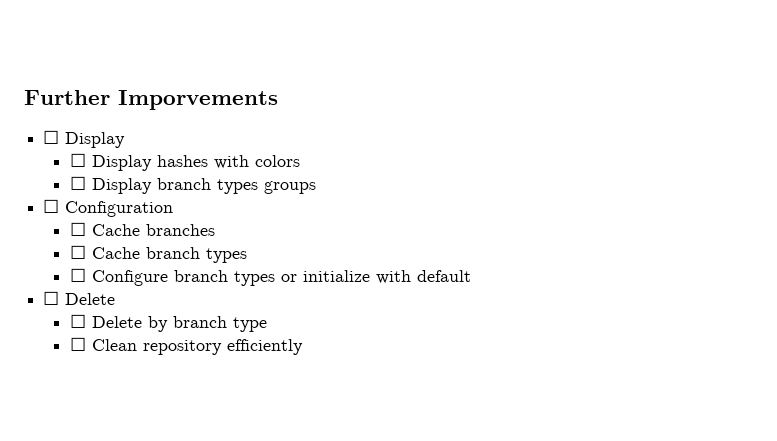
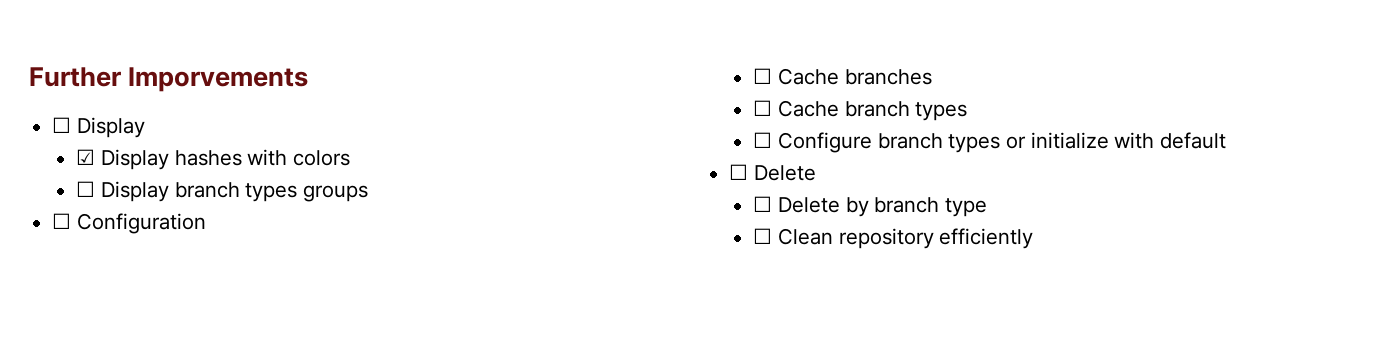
[69,153,86,167] ☐ -> [76,149,96,165] ☑

